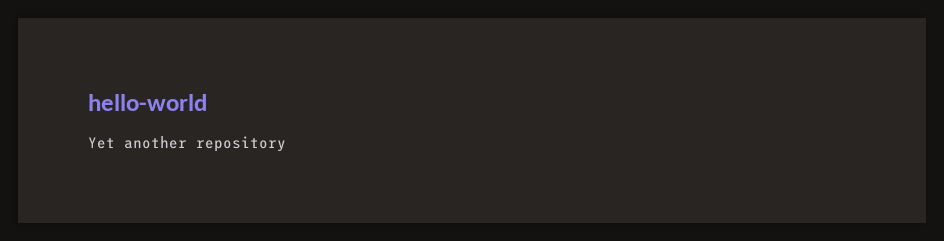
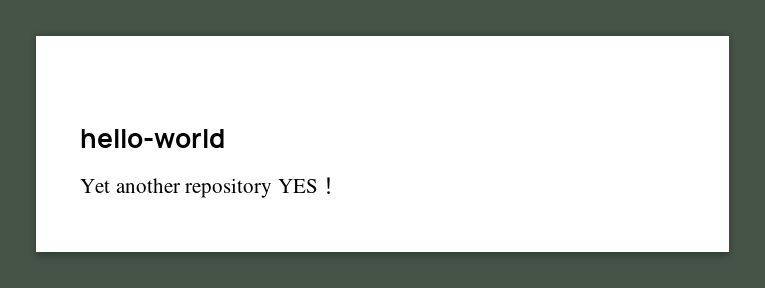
(286, 144) none -> [278,177,340,194] YES！

